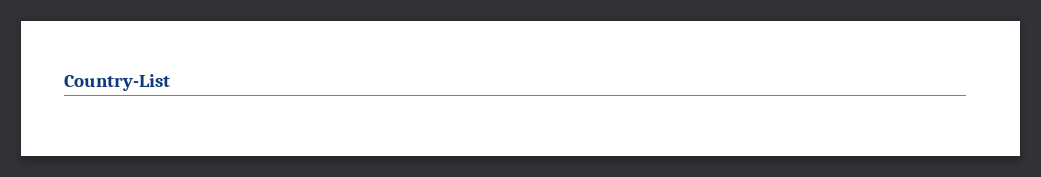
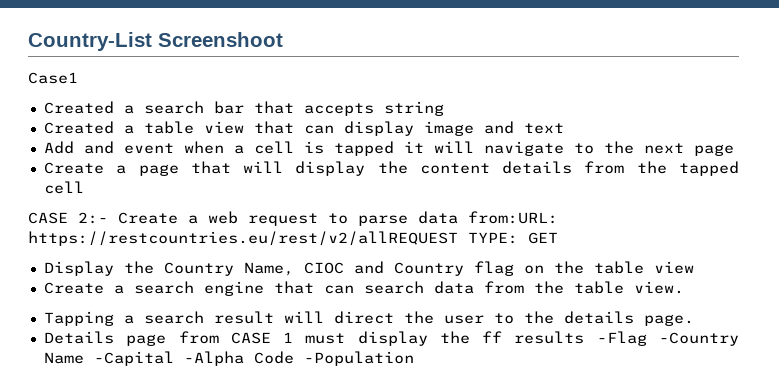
(170, 82) none -> [158,32,283,47] [28,72,78,84] [43,101,444,116] [43,121,564,136] [43,141,734,156] [43,161,739,176] [43,181,84,194] [28,211,558,226] [28,231,558,246] [43,261,694,276] [43,281,684,296] [43,311,694,326] [43,331,739,346] [43,351,414,366] Screenshoot // Case1 // Created a search bar that accepts string // Created a table view that can display image and text // Add and event when a cell is tapped it will navigate to the next page // Create a page that will display the content details from the tapped cell // CASE 2:- Create a web request to parse data from:URL: https://restcountries.eu/rest/v2/allREQUEST TYPE: GET // Display the Country Name, CIOC and Country flag on the table view // Create a search engine that can search data from the table view. // Tapping a search result will direct the user to the details page. // Details page from CASE 1 must display the ff results -Flag -Country Name -Capital -Alpha Code -Population

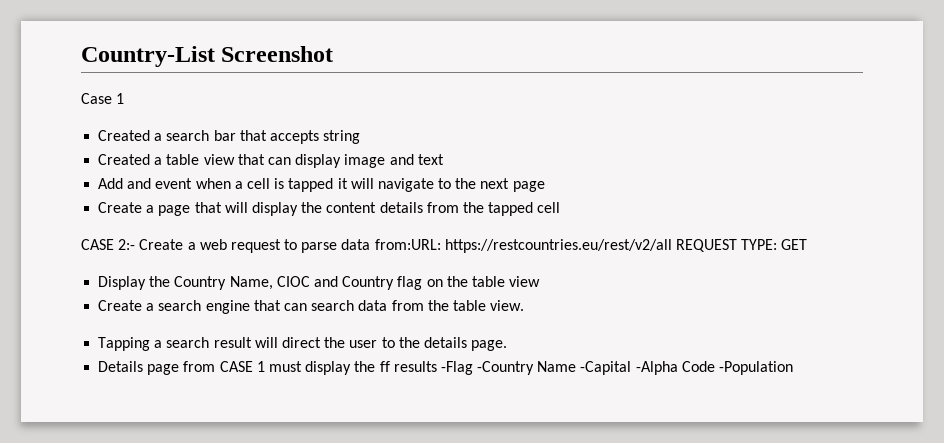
[158,32,283,47] [28,72,78,84] Screenshoot // Case1 -> [221,46,334,62] [81,93,125,104] Screenshot // Case 1
[28,231,458,246] https://restcountries.eu/rest/v2/allREQUEST -> [444,239,738,253] https://restcountries.eu/rest/v2/all REQUEST

